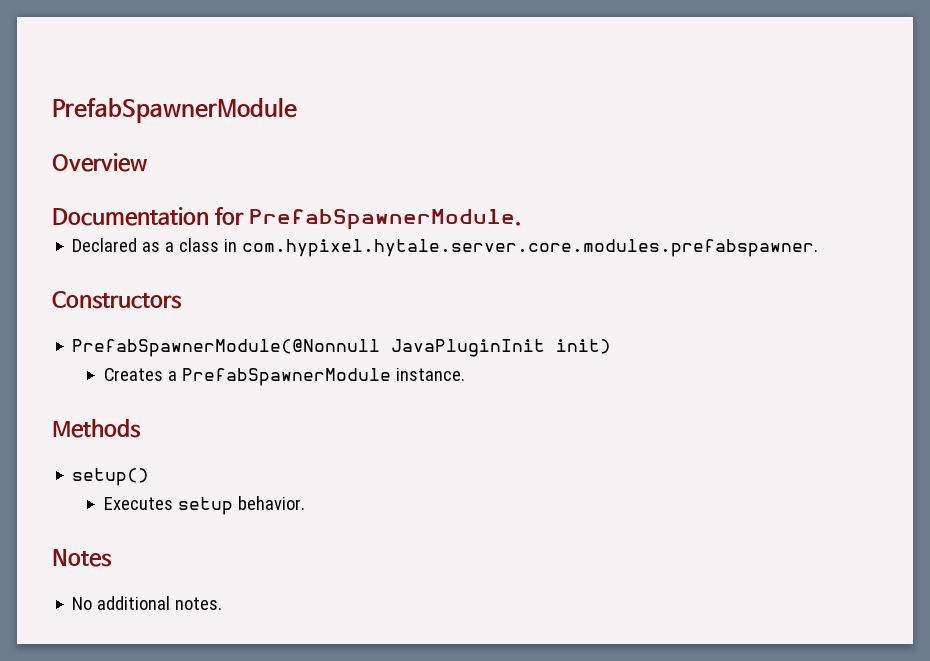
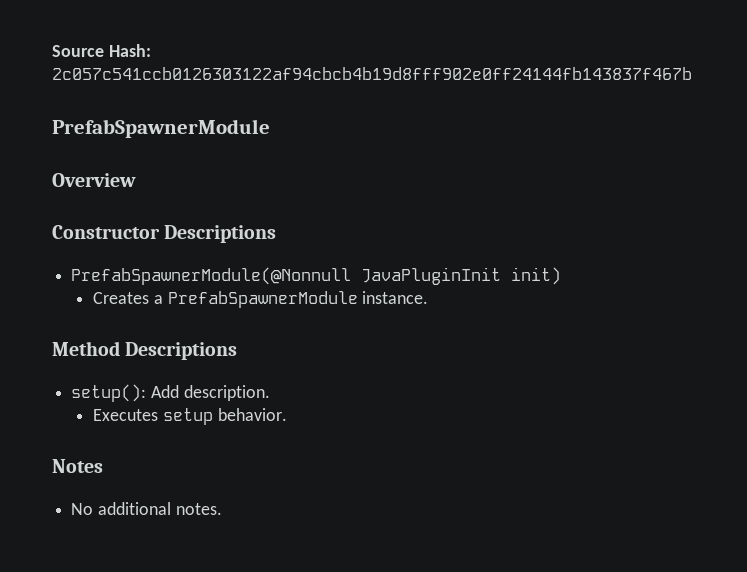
(52, 110) none -> [52,44,151,57] [52,67,692,80] Source Hash: 2c057c541ccb0126303122af94cbcb4b19d8fff902e0ff24144fb143837f467b //
[52,207,522,230] [72,238,819,257] [52,291,182,309] Documentation for PrefabSpawnerModule. // Declared as a class in com.hypixel.hytale.server.core.modules.prefabspawner. // Constructors -> [52,225,277,243] Constructor Descriptions
[52,419,141,438] [72,468,150,486] Methods // setup() -> [52,341,238,360] [71,384,270,402] Method Descriptions // setup(): Add description.

